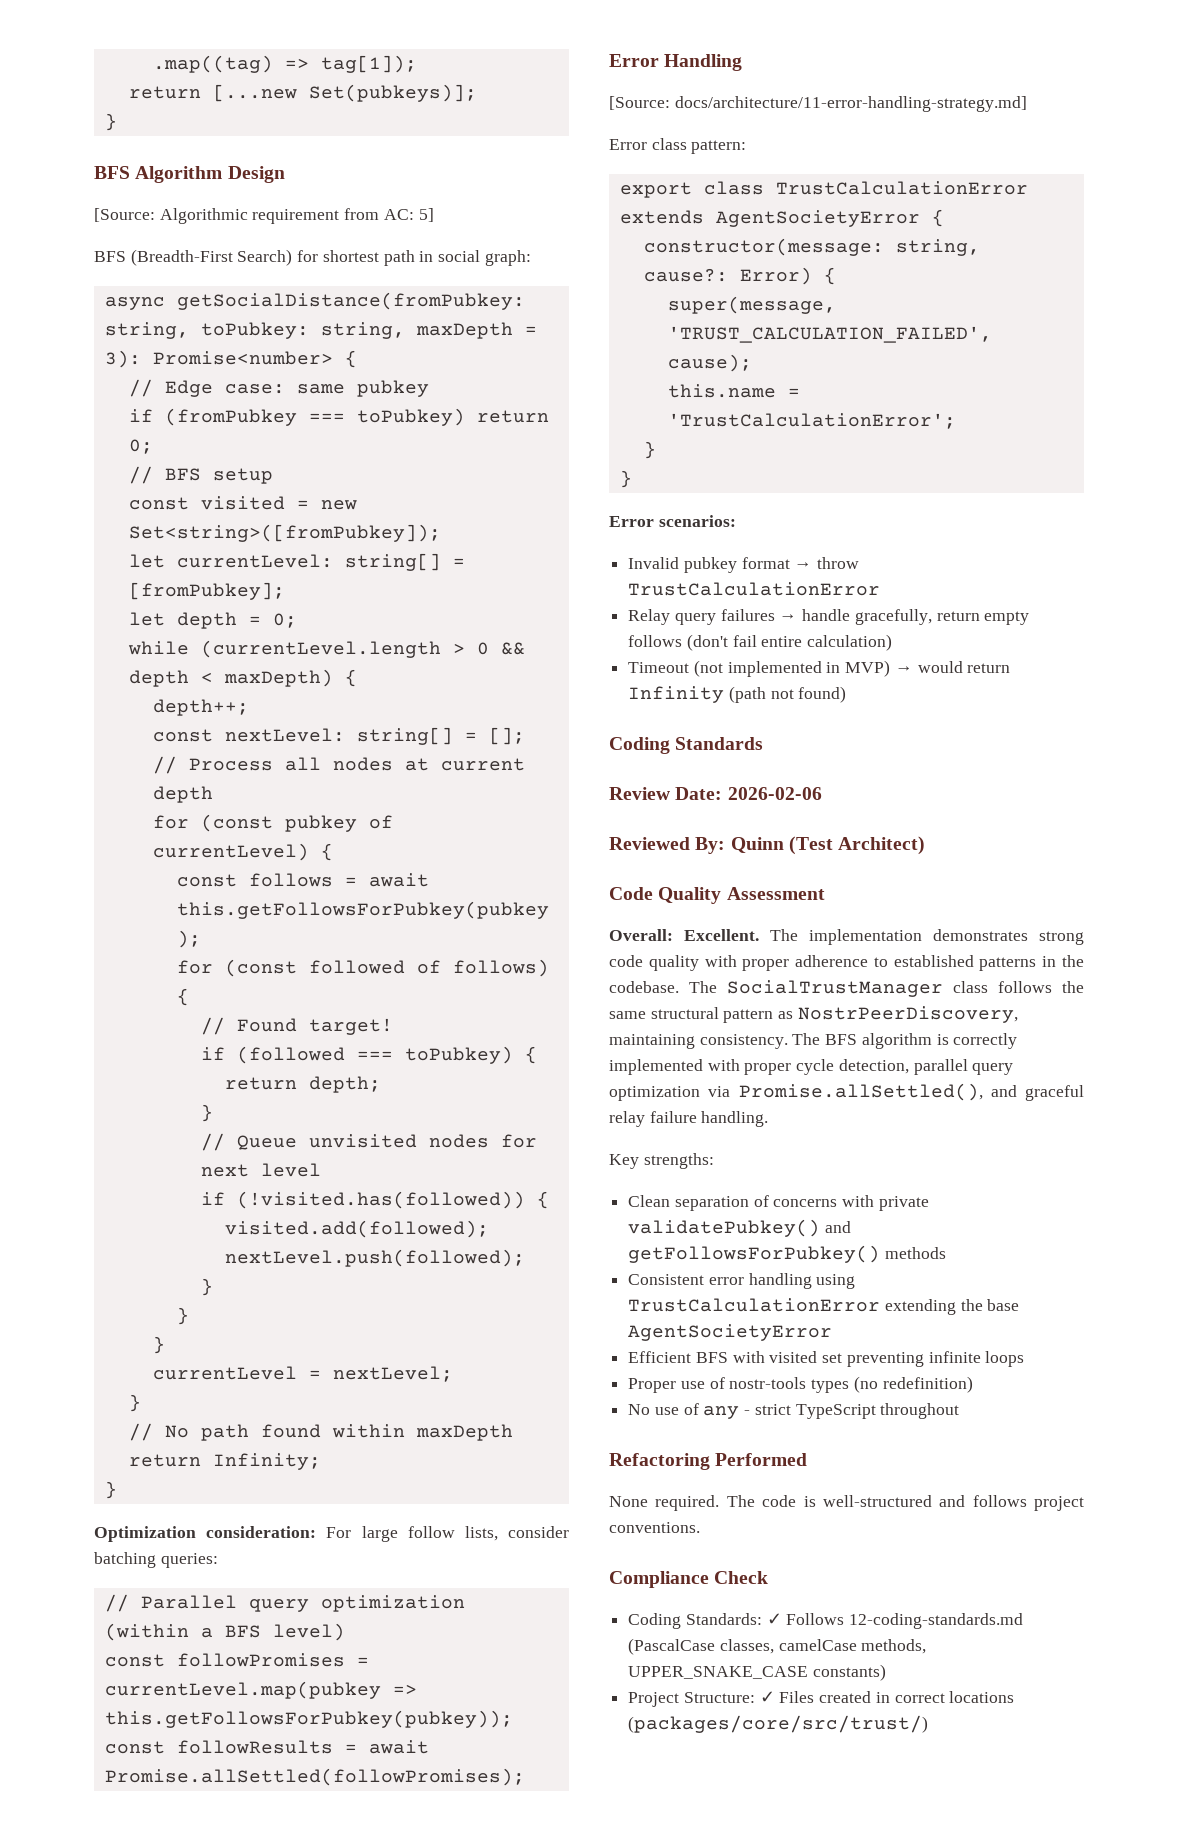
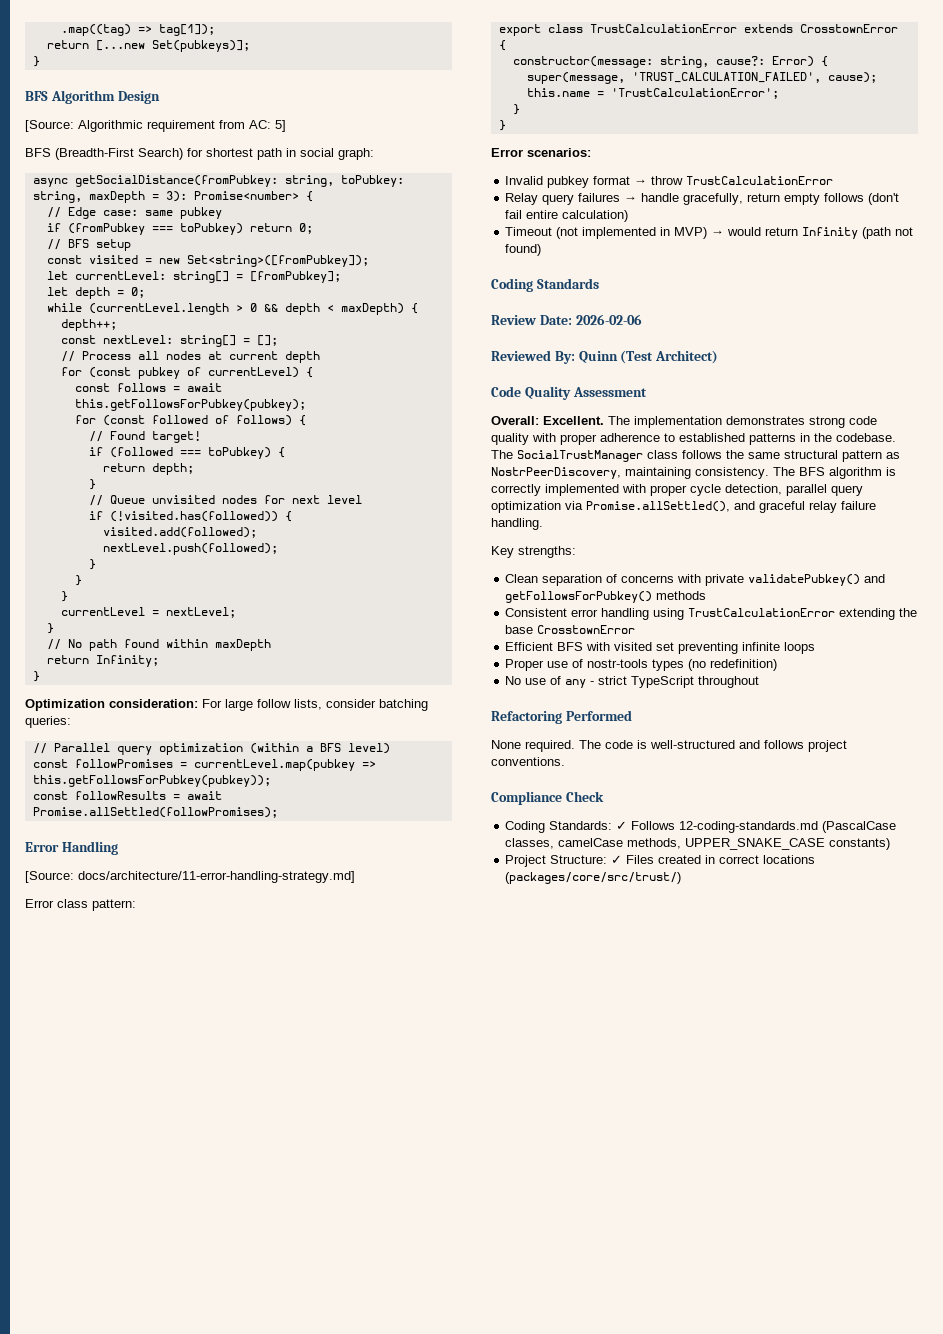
[715,210,920,227] AgentSocietyError -> [799,24,898,33] CrosstownError
[628,1324,833,1341] AgentSocietyError -> [537,625,636,634] CrosstownError

